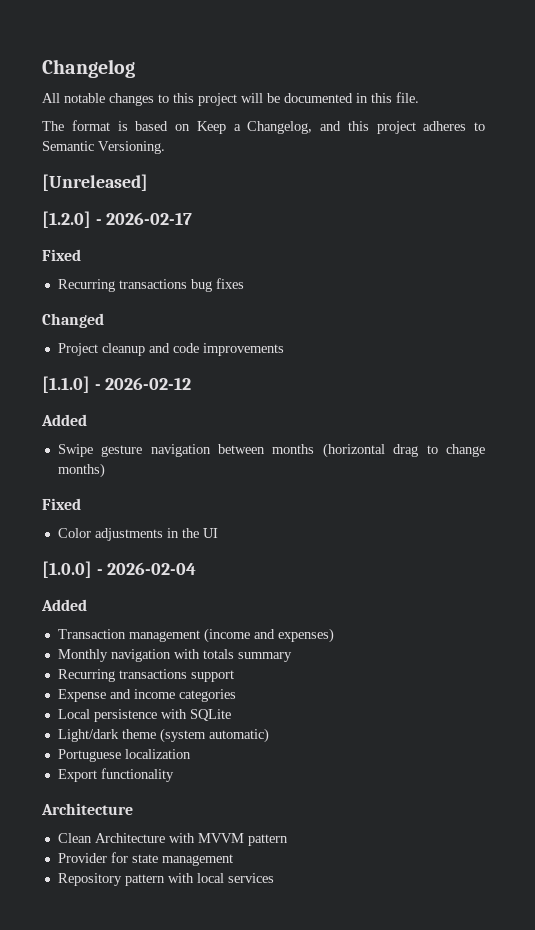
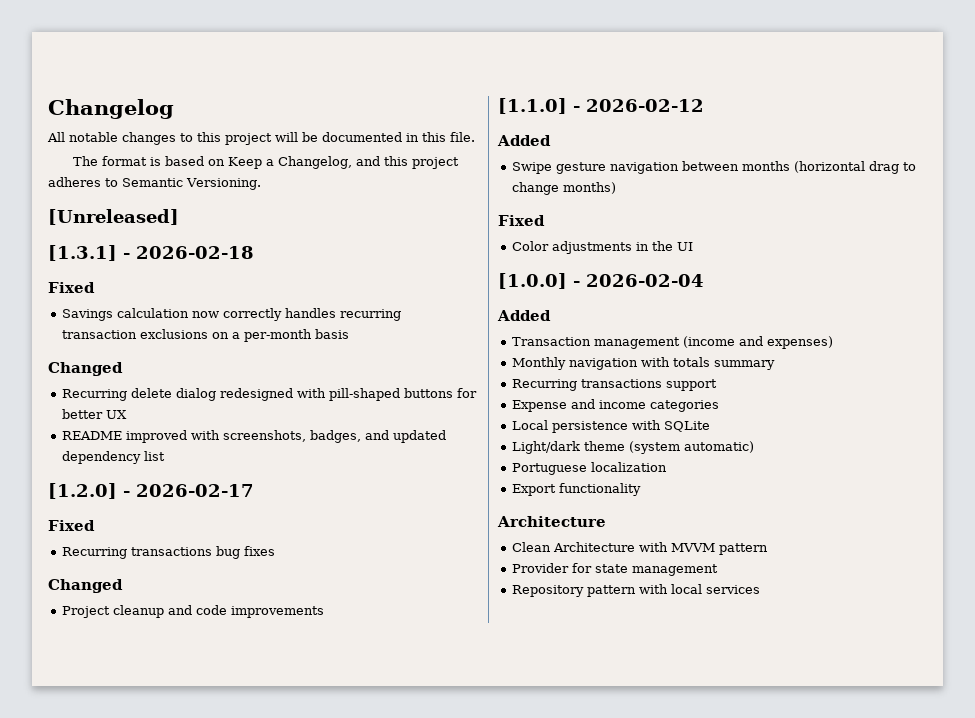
(148, 182) none -> [48,245,254,261] [48,282,95,293] [62,308,402,321] [62,329,350,342] [48,362,123,376] [62,388,478,401] [62,409,128,419] [62,430,447,443] [62,451,166,464] // [1.3.1] - 2026-02-18 // Fixed // Savings calculation now correctly handles recurring transaction exclusions on a per-month basis // Changed // Recurring delete dialog redesigned with pill-shaped buttons for better UX // README improved with screenshots, badges, and updated dependency list

